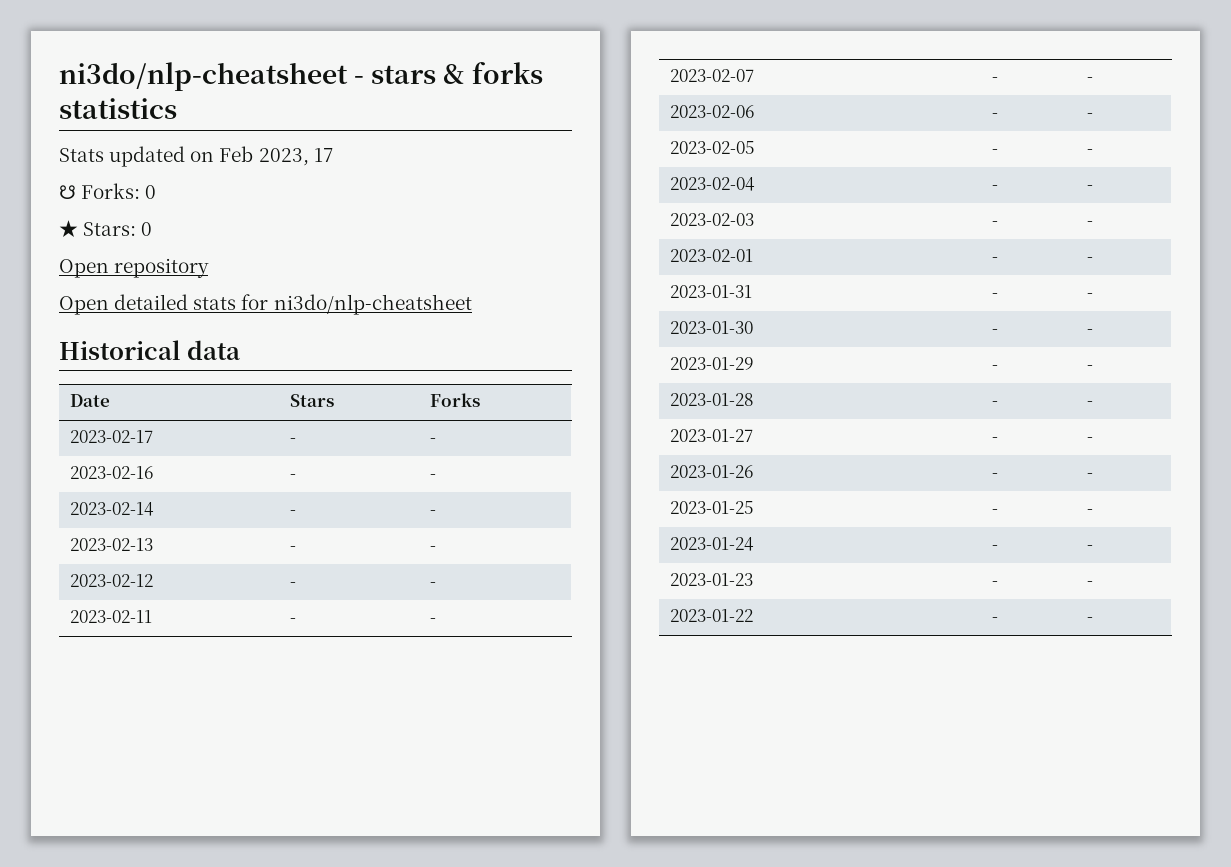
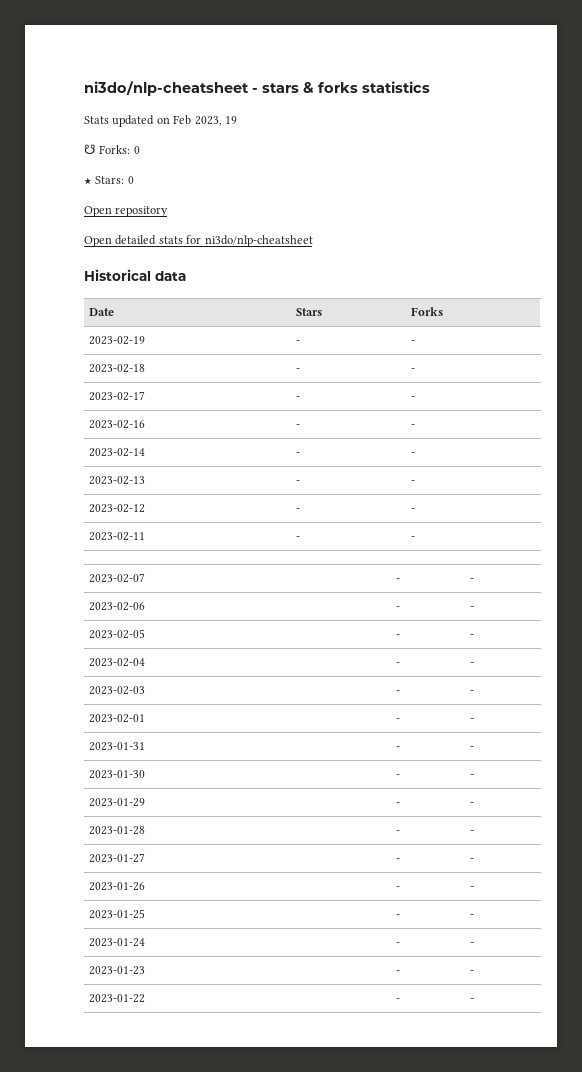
[313,148,333,162] 17 -> [224,116,237,124] 19
(480, 400) none -> [89,336,146,345] [296,340,301,344] [411,340,416,344] [89,364,146,373] [296,368,301,372] [411,368,416,372] // 2023-02-19 | - | - // 2023-02-18 | - | -

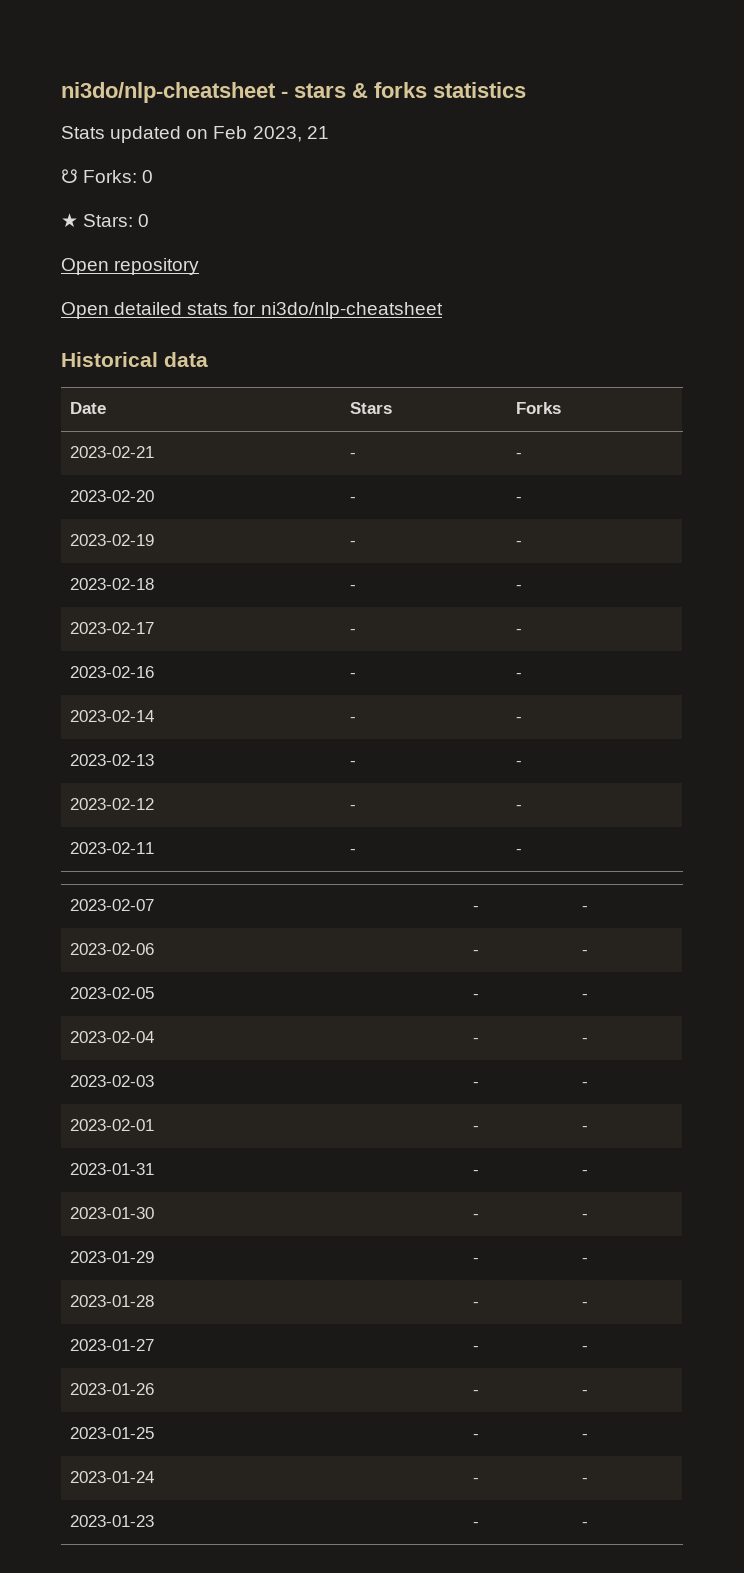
[224,116,237,124] 19 -> [306,126,329,139] 21
(444, 311) none -> [70,446,155,458] [350,453,357,458] [516,453,523,458] [70,490,155,502] [350,497,357,502] [516,497,523,502] // 2023-02-21 | - | - // 2023-02-20 | - | -
[89,994,146,1003] [396,998,401,1002] [470,998,475,1002] // 2023-01-22 | - | - -> (589, 1524) none

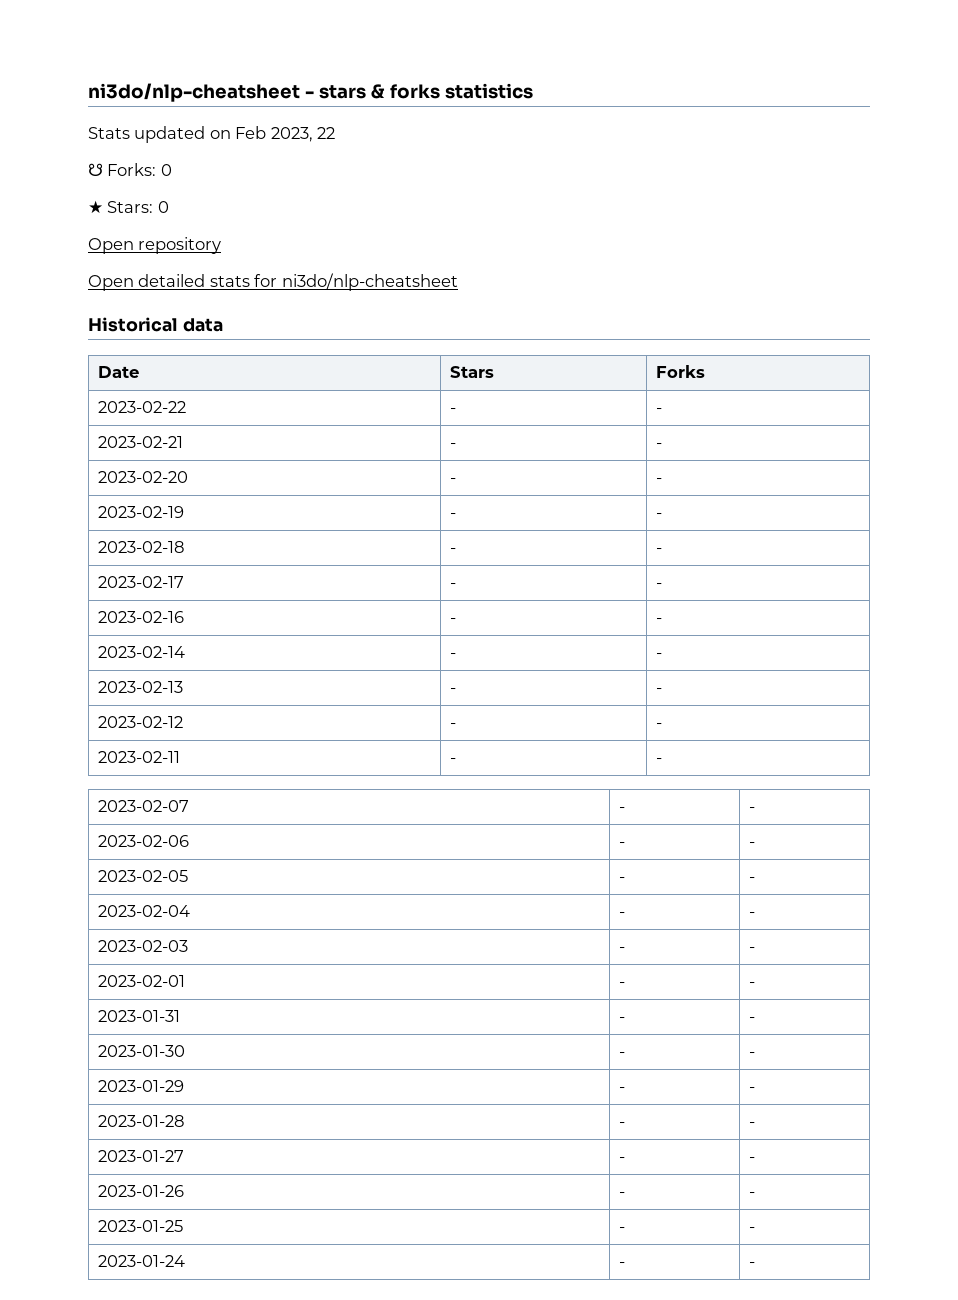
[306,126,329,139] 21 -> [317,127,336,139] 22
(562, 408) none -> [97,401,186,413] [449,408,456,413] [655,408,662,413] // 2023-02-22 | - | -
[70,1515,155,1527] [473,1522,480,1527] [582,1522,589,1527] // 2023-01-23 | - | - -> (755, 1264) none

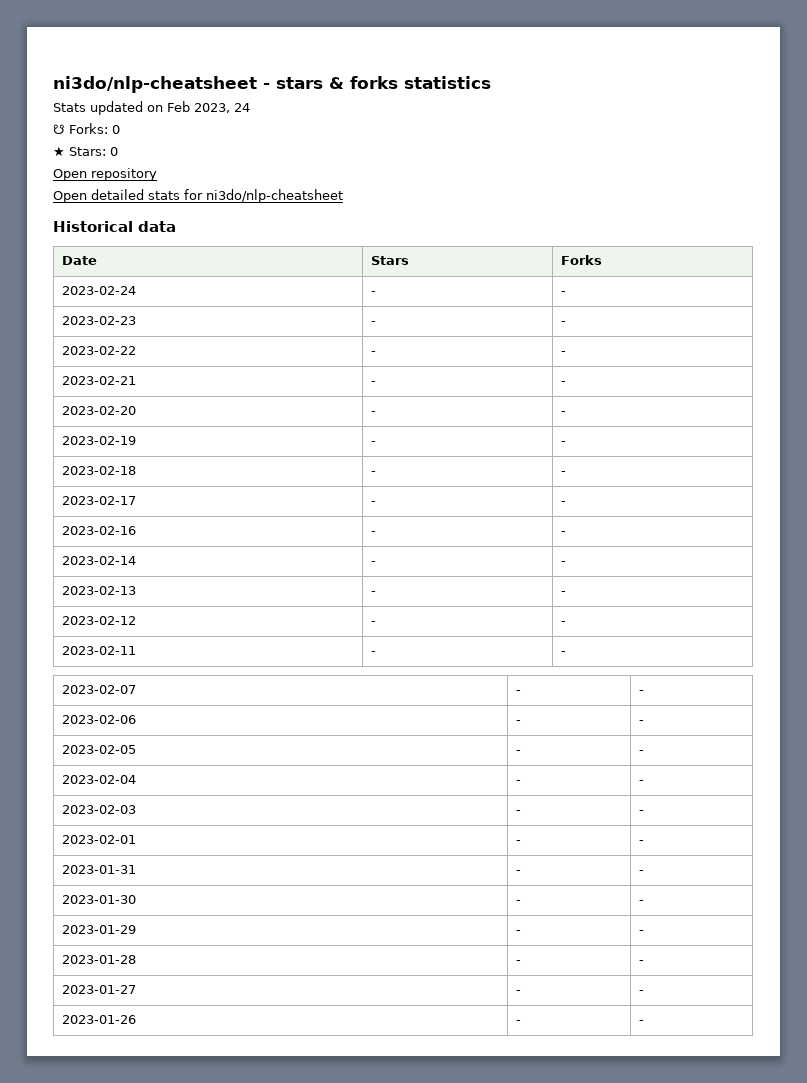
[317,127,336,139] 22 -> [234,103,250,112] 24
(705, 371) none -> [62,286,137,295] [371,291,377,295] [561,291,567,295] [62,316,137,325] [371,321,377,325] [561,321,567,325] // 2023-02-24 | - | - // 2023-02-23 | - | -
[97,1220,183,1232] [618,1227,625,1232] [748,1227,755,1232] [97,1255,185,1267] [618,1262,625,1267] [748,1262,755,1267] // 2023-01-25 | - | - // 2023-01-24 | - | - -> (645, 1022) none

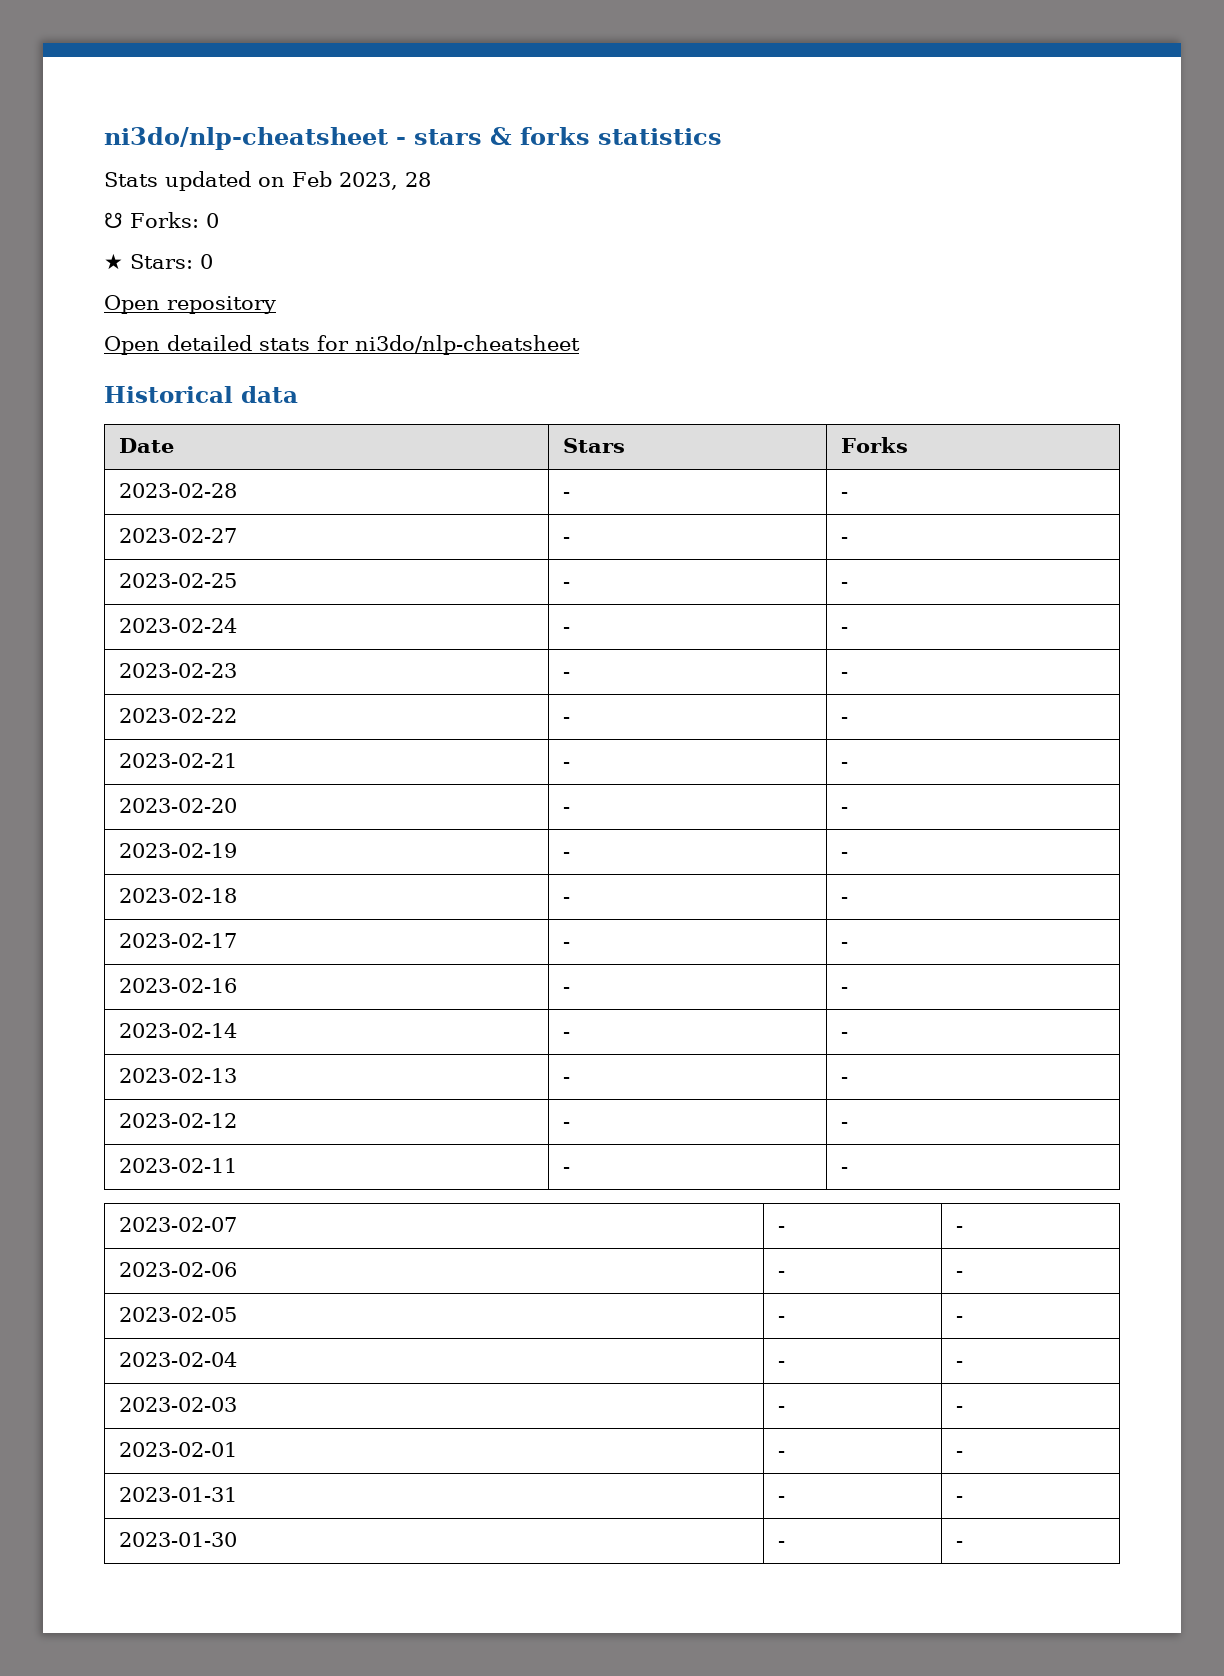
[234,103,250,112] 24 -> [404,172,431,187] 28
(603, 260) none -> [118,483,237,498] [562,492,570,498] [840,492,848,498] [118,528,237,543] [562,537,570,543] [840,537,848,543] [118,573,237,588] [562,582,570,588] [840,582,848,588] // 2023-02-28 | - | - // 2023-02-27 | - | - // 2023-02-25 | - | -
[62,925,137,934] [516,930,522,934] [639,930,645,934] [62,955,137,964] [516,960,522,964] [639,960,645,964] [62,985,137,994] [516,990,522,994] [639,990,645,994] [62,1015,137,1024] [516,1020,522,1024] [639,1020,645,1024] // 2023-01-29 | - | - // 2023-01-28 | - | - // 2023-01-27 | - | - // 2023-01-26 | - | - -> (963, 1544) none

